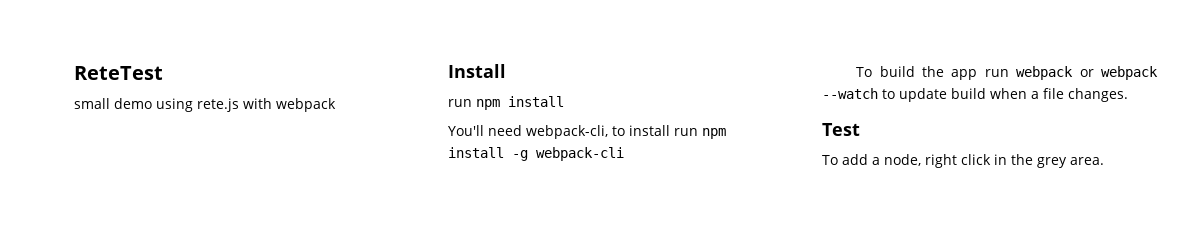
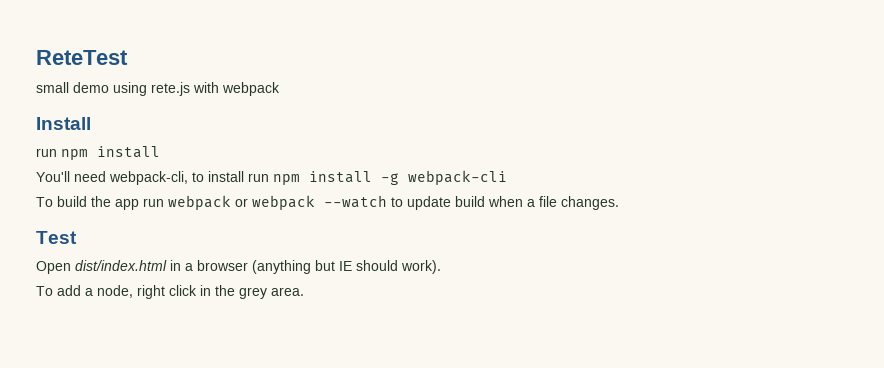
(860, 129) none -> [36,260,441,274] // Open dist/index.html in a browser (anything but IE should work).

